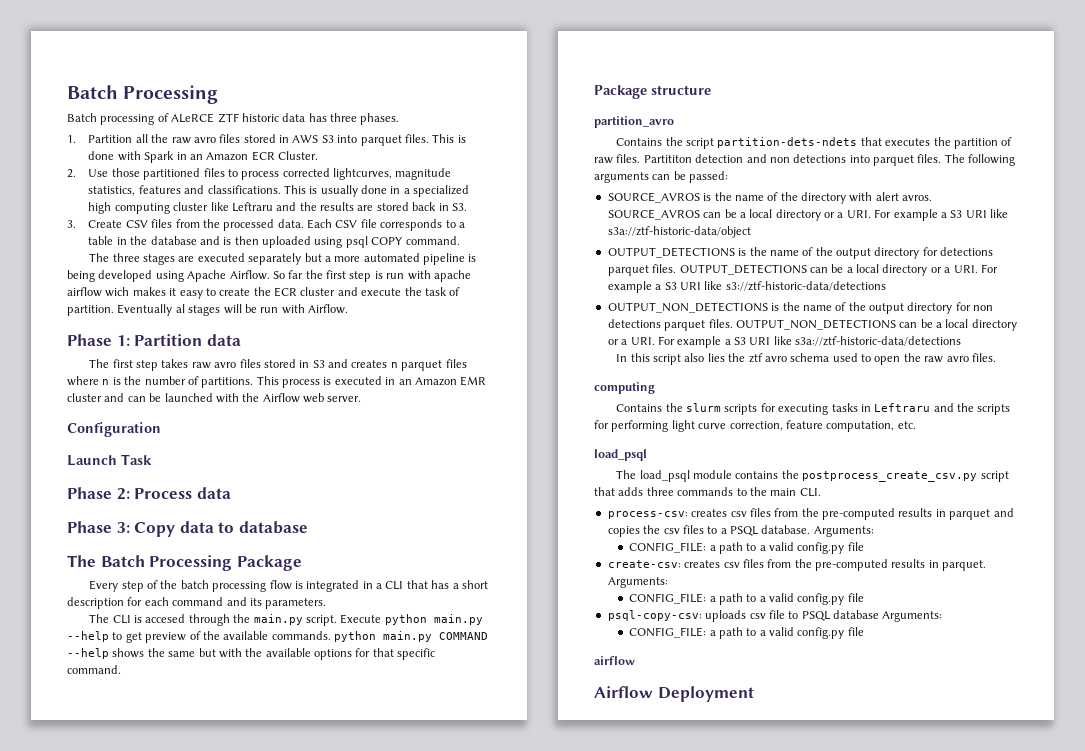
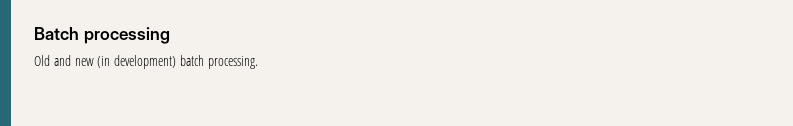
[67,85,219,104] [67,113,400,125] [67,134,466,146] [88,151,319,163] [67,168,452,180] [88,185,470,197] [88,202,467,214] [67,219,465,231] [88,236,460,248] [89,253,477,265] [67,270,471,282] [67,287,461,299] [67,304,348,316] [67,334,241,346] [89,359,467,371] [67,376,487,388] [67,393,362,403] [67,422,161,437] [67,454,152,466] [67,487,231,500] [67,521,308,537] [67,555,302,571] [89,580,488,592] [67,597,327,609] [89,614,483,626] [67,631,488,643] [67,648,436,660] [67,665,121,674] [594,85,711,99] [594,116,674,128] [616,137,1013,149] [594,154,1016,166] [594,171,729,183] [607,192,933,204] [607,209,1008,221] [607,226,751,238] [607,247,994,259] [607,264,998,276] [607,281,886,293] [607,302,994,314] [607,319,1017,331] [607,336,962,348] [616,353,996,365] [594,382,655,394] [616,403,1011,415] [594,420,916,432] [594,449,647,461] [616,470,1009,482] [594,487,821,497] [607,508,1014,520] [607,525,874,537] [629,542,864,554] [607,559,987,571] [607,577,668,588] [629,593,864,605] [607,610,943,622] [629,627,864,639] [594,656,635,665] [594,686,754,702] Batch Processing // Batch processing of ALeRCE ZTF historic data has three phases. // 1. Partition all the raw avro files stored in AWS S3 into parquet files. This is done with Spark in an Amazon ECR Cluster. // 2. Use those partitioned files to process corrected lightcurves, magnitude statistics, features and classifications. This is usually done in a specialized high computing cluster like Leftraru and the results are stored back in S3. // 3. Create CSV files from the processed data. Each CSV file corresponds to a table in the database and is then uploaded using psql COPY command. // The three stages are executed separately but a more automated pipeline is being developed using Apache Airflow. So far the first step is run with apache airflow wich makes it easy to create the ECR cluster and execute the task of partition. Eventually al stages will be run with Airflow. // Phase 1: Partition data // The first step takes raw avro files stored in S3 and creates n parquet files where n is the number of partitions. This process is executed in an Amazon EMR cluster and can be launched with the Airflow web server. // Configuration // Launch Task // Phase 2: Process data // Phase 3: Copy data to database // The Batch Processing Package // Every step of the batch processing flow is integrated in a CLI that has a short description for each command and its parameters. // The CLI is accesed through the main.py script. Execute python main.py --help to get preview of the available commands. python main.py COMMAND --help shows the same but with the available options for that specific command. // Package structure // partition_avro // Contains the script partition-dets-ndets that executes the partition of raw files. Partititon detection and non detections into parquet files. The following arguments can be passed: // SOURCE_AVROS is the name of the directory with alert avros. SOURCE_AVROS can be a local directory or a URI. For example a S3 URI like s3a://ztf-historic-data/object // OUTPUT_DETECTIONS is the name of the output directory for detections parquet files. OUTPUT_DETECTIONS can be a local directory or a URI. For example a S3 URI like s3://ztf-historic-data/detections // OUTPUT_NON_DETECTIONS is the name of the output directory for non detections parquet files. OUTPUT_NON_DETECTIONS can be a local directory or a URI. For example a S3 URI like s3a://ztf-historic-data/detections // In this script also lies the ztf avro schema used to open the raw avro files. // computing // Contains the slurm scripts for executing tasks in Leftraru and the scripts for performing light curve correction, feature computation, etc. // load_psql // The load_psql module contains the postprocess_create_csv.py script that adds three commands to the main CLI. // process-csv: creates csv files from the pre-computed results in parquet and copies the csv files to a PSQL database. Arguments: // CONFIG_FILE: a path to a valid config.py file // create-csv: creates csv files from the pre-computed results in parquet. Arguments: // CONFIG_FILE: a path to a valid config.py file // psql-copy-csv: uploads csv file to PSQL database Arguments: // CONFIG_FILE: a path to a valid config.py file // airflow // Airflow Deployment -> [34,27,170,44] [34,55,258,69] Batch processing // Old and new (in development) batch processing.

